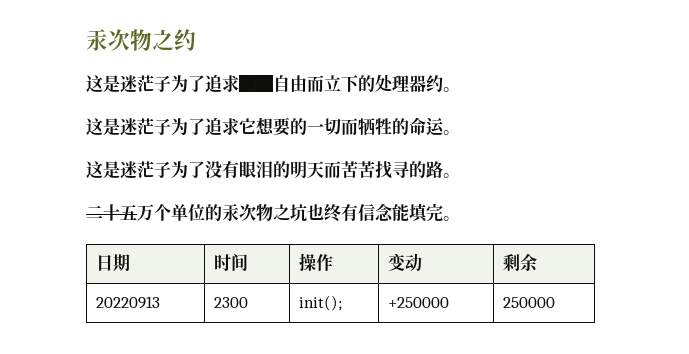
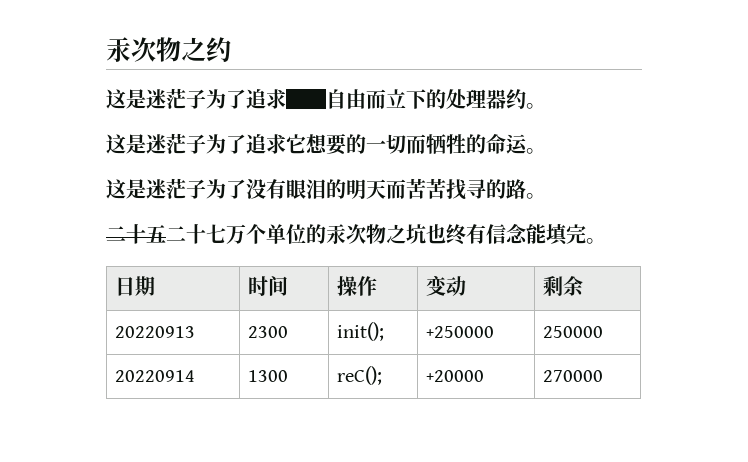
(137, 212) none -> [166,224,226,244] 二十七
(556, 302) none -> [114,370,195,382] [247,370,288,382] [336,366,382,385] [425,370,484,382] [542,370,603,382] // 20220914 | 1300 | reC(); | +20000 | 270000

